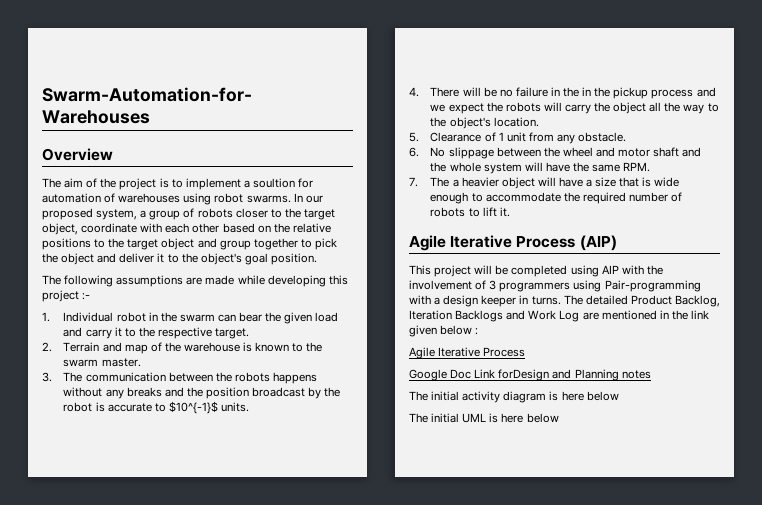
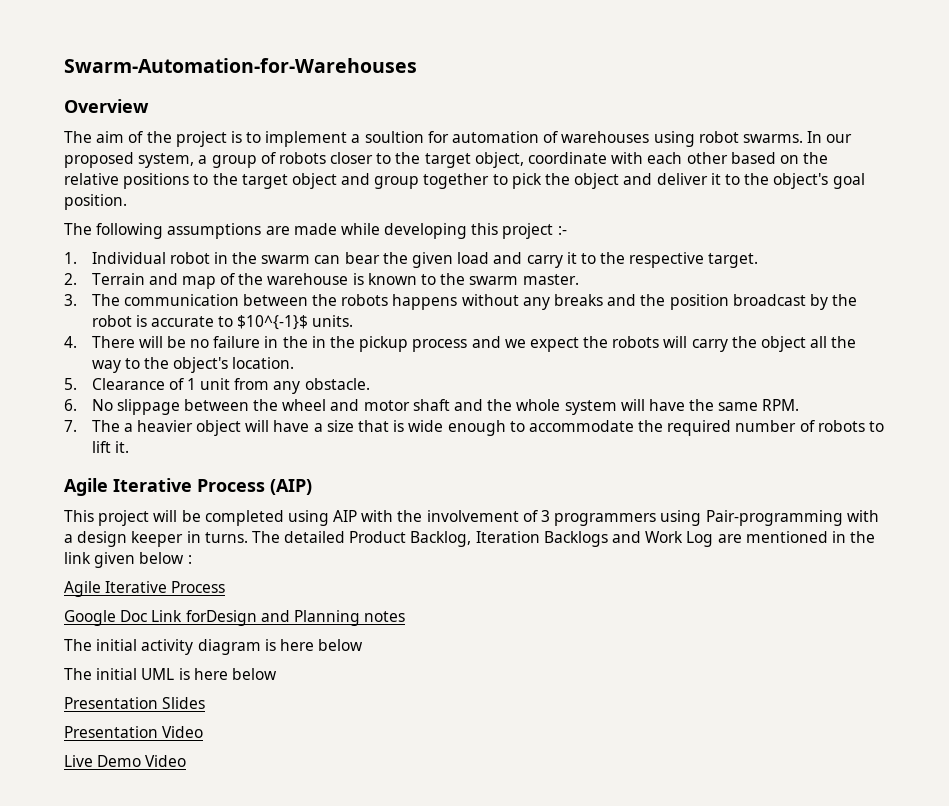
(559, 418) none -> [64,697,206,709] [64,726,204,738] [64,755,187,767] // Presentation Slides // Presentation Video // Live Demo Video

